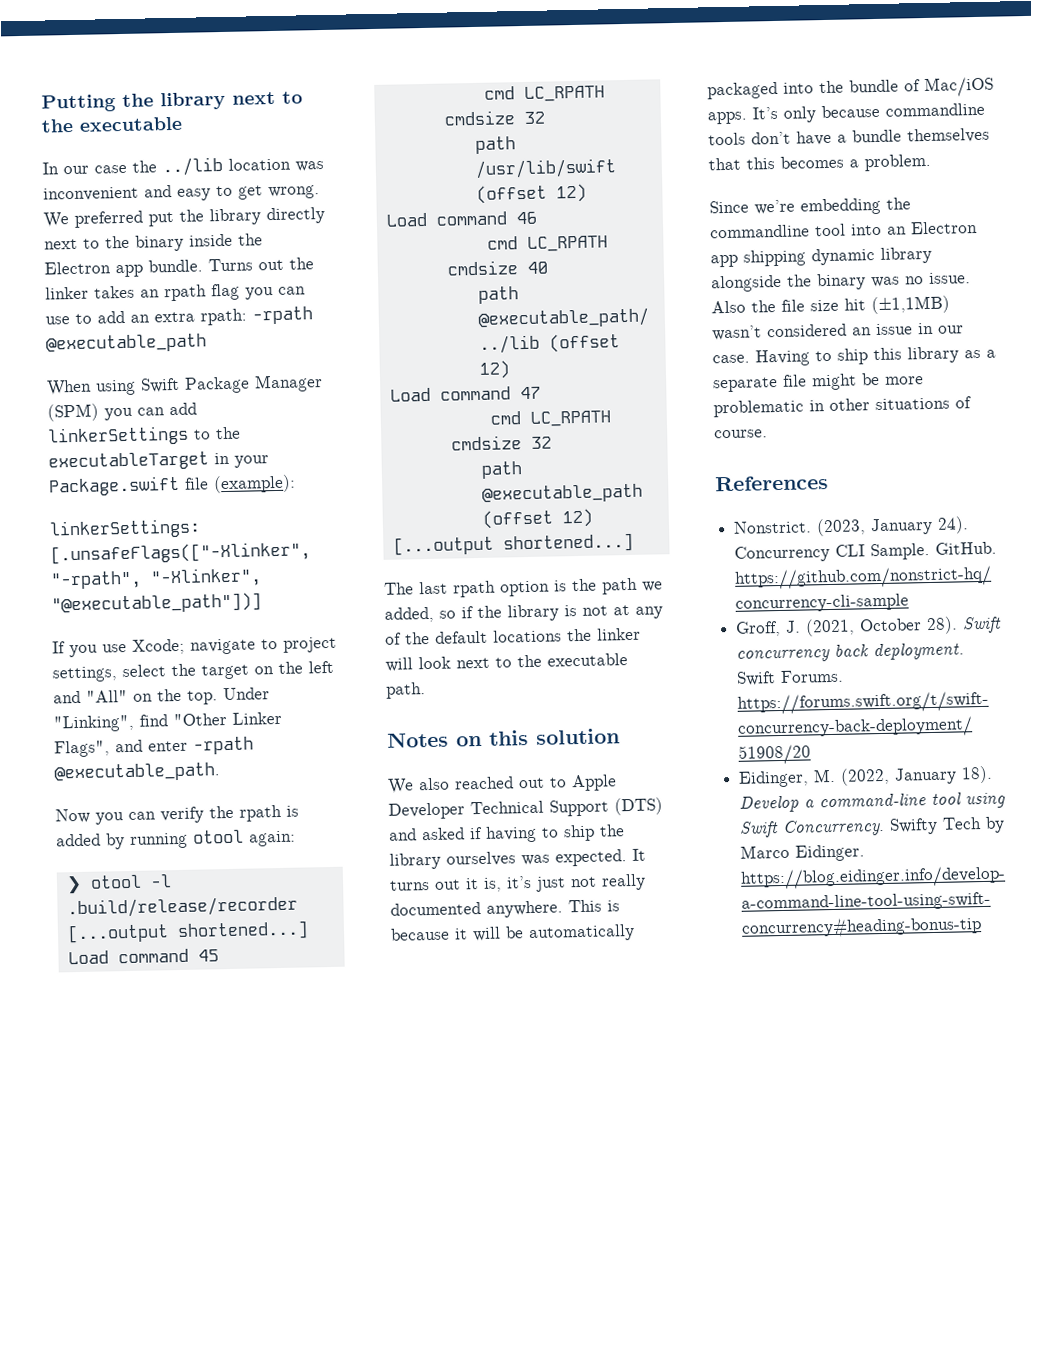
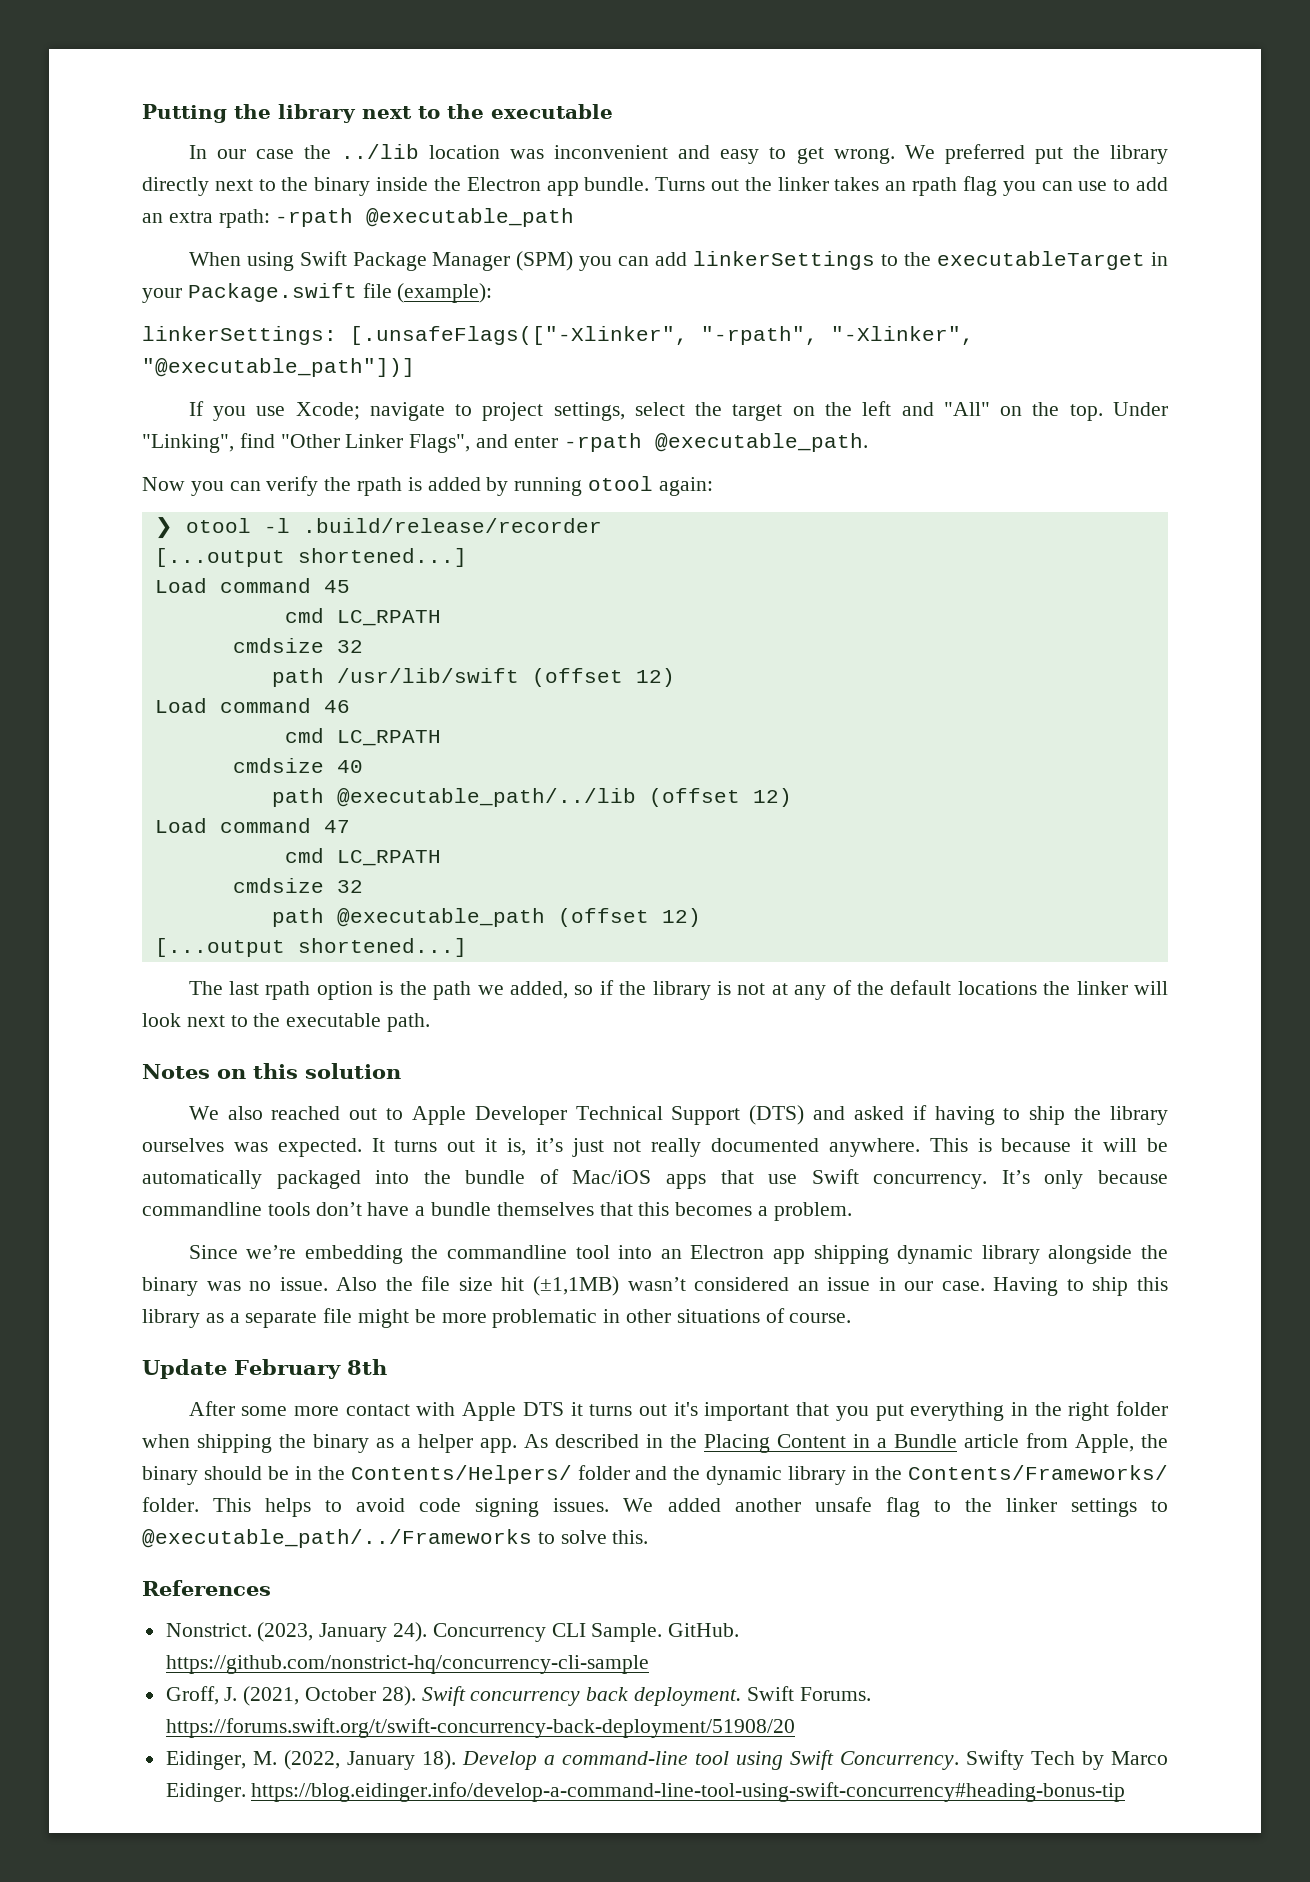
[707,111,748,125] apps. -> [666,1169,988,1189] apps that use Swift concurrency.
(768, 434) none -> [142,1359,387,1379] [188,1401,1168,1421] [142,1433,1168,1453] [142,1465,1168,1485] [142,1497,1168,1517] [142,1529,649,1548] // Update February 8th // After some more contact with Apple DTS it turns out it's important that you put everything in the right folder when shipping the binary as a helper app. As described in the Placing Content in a Bundle article from Apple, the binary should be in the Contents/Helpers/ folder and the dynamic library in the Contents/Frameworks/ folder. This helps to avoid code signing issues. We added another unsafe flag to the linker settings to @executable_path/../Frameworks to solve this.

